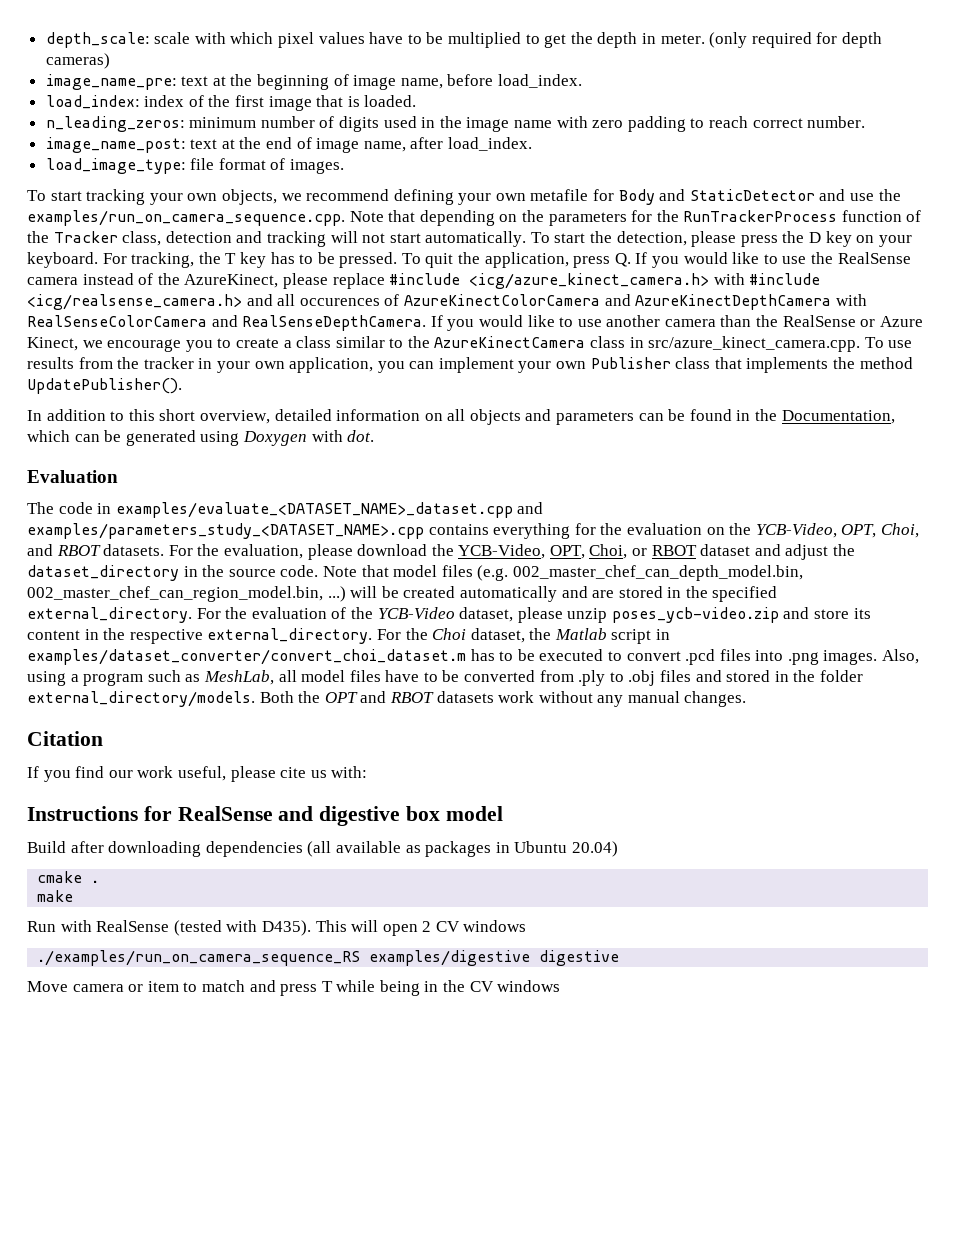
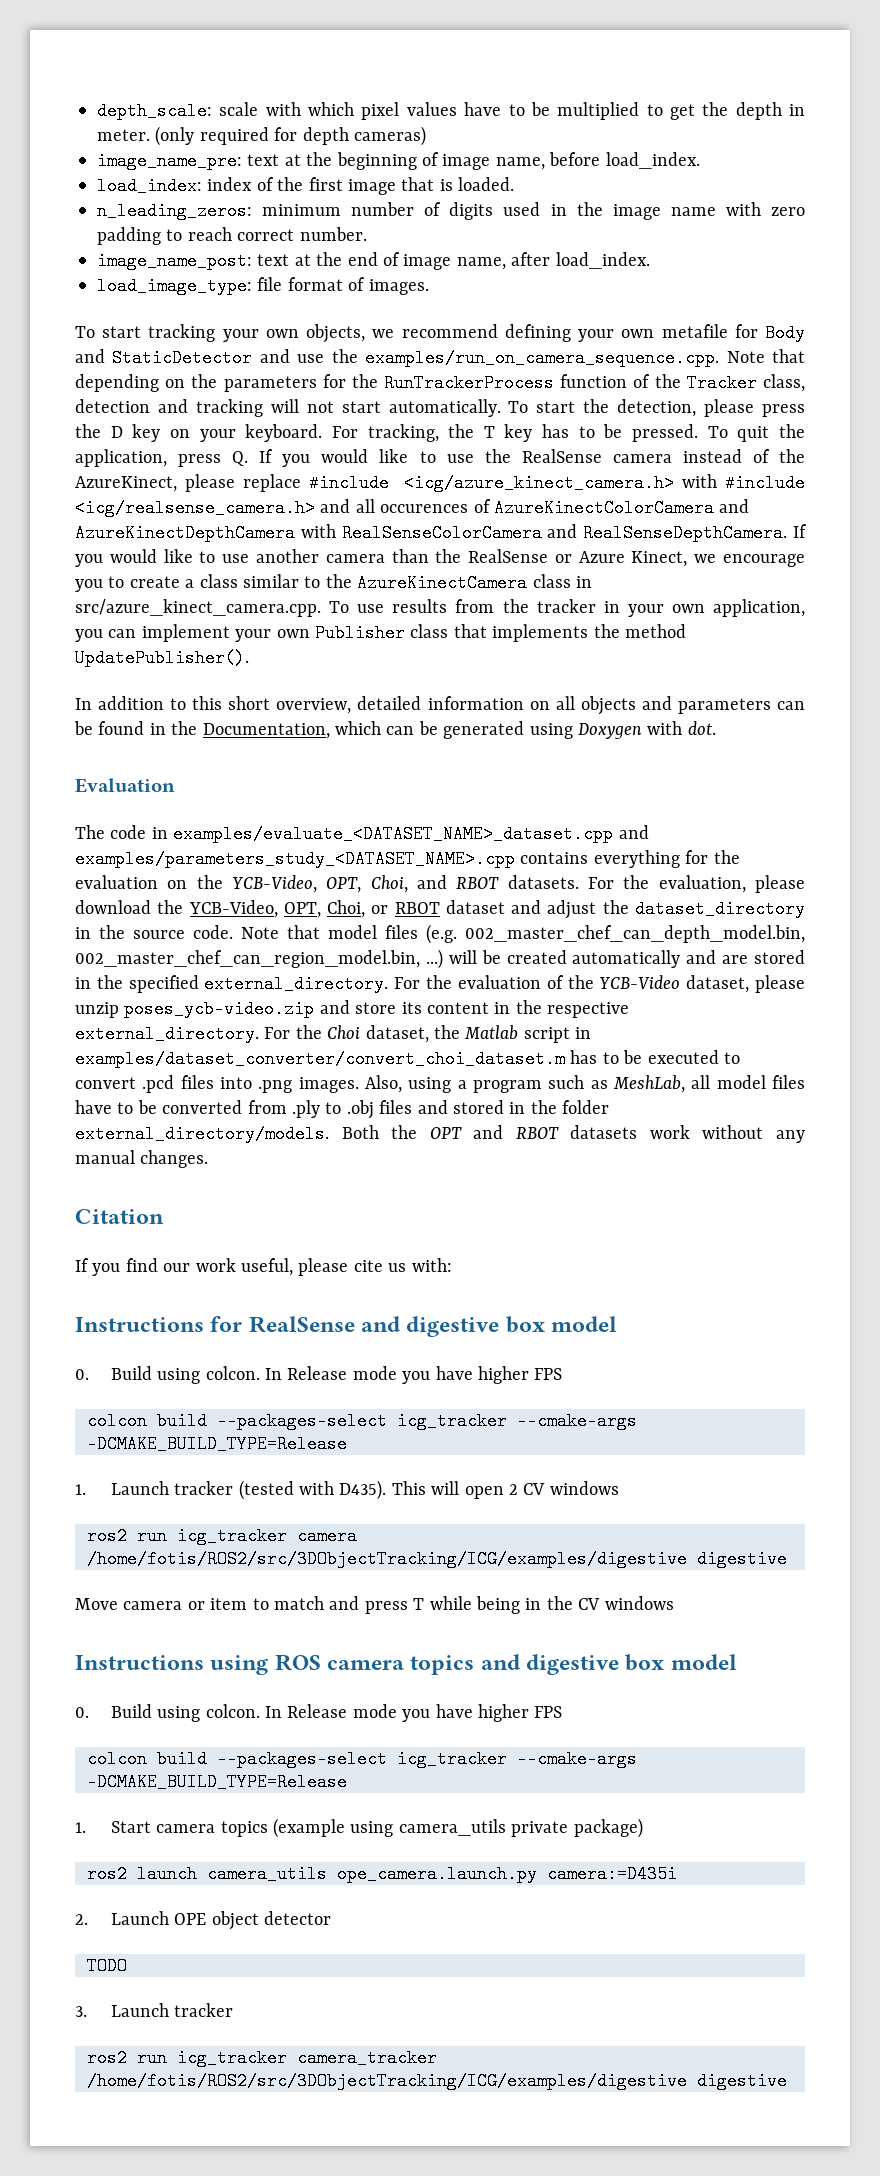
[27,841,618,857] [37,871,100,883] [37,890,74,902] [27,920,170,932] Build after downloading dependencies (all available as packages in Ubuntu 20.04) // cmake . // make // Run with RealSense -> [75,1366,563,1384] [87,1412,637,1430] [87,1435,347,1453] [75,1481,234,1495] 0. Build using colcon. In Release mode you have higher FPS // colcon build --packages-select icg_tracker --cmake-args -DCMAKE_BUILD_TYPE=Release // 1. Launch tracker
[37,950,531,966] ./examples/run_on_camera_sequence_RS examples/digestive -> [87,1527,357,1545] [87,1550,687,1568] ros2 run icg_tracker camera /home/fotis/ROS2/src/3DObjectTracking/ICG/examples/digestive
(561, 986) none -> [75,1654,737,1675] [75,1704,563,1722] [87,1750,637,1768] [87,1773,347,1791] [75,1818,643,1838] [87,1865,677,1883] [75,1911,331,1930] [87,1957,127,1975] [75,2003,234,2017] [87,2049,437,2067] [87,2072,787,2090] // Instructions using ROS camera topics and digestive box model // 0. Build using colcon. In Release mode you have higher FPS // colcon build --packages-select icg_tracker --cmake-args -DCMAKE_BUILD_TYPE=Release // 1. Start camera topics (example using camera_utils private package) // ros2 launch camera_utils ope_camera.launch.py camera:=D435i // 2. Launch OPE object detector // TODO // 3. Launch tracker // ros2 run icg_tracker camera_tracker /home/fotis/ROS2/src/3DObjectTracking/ICG/examples/digestive digestive

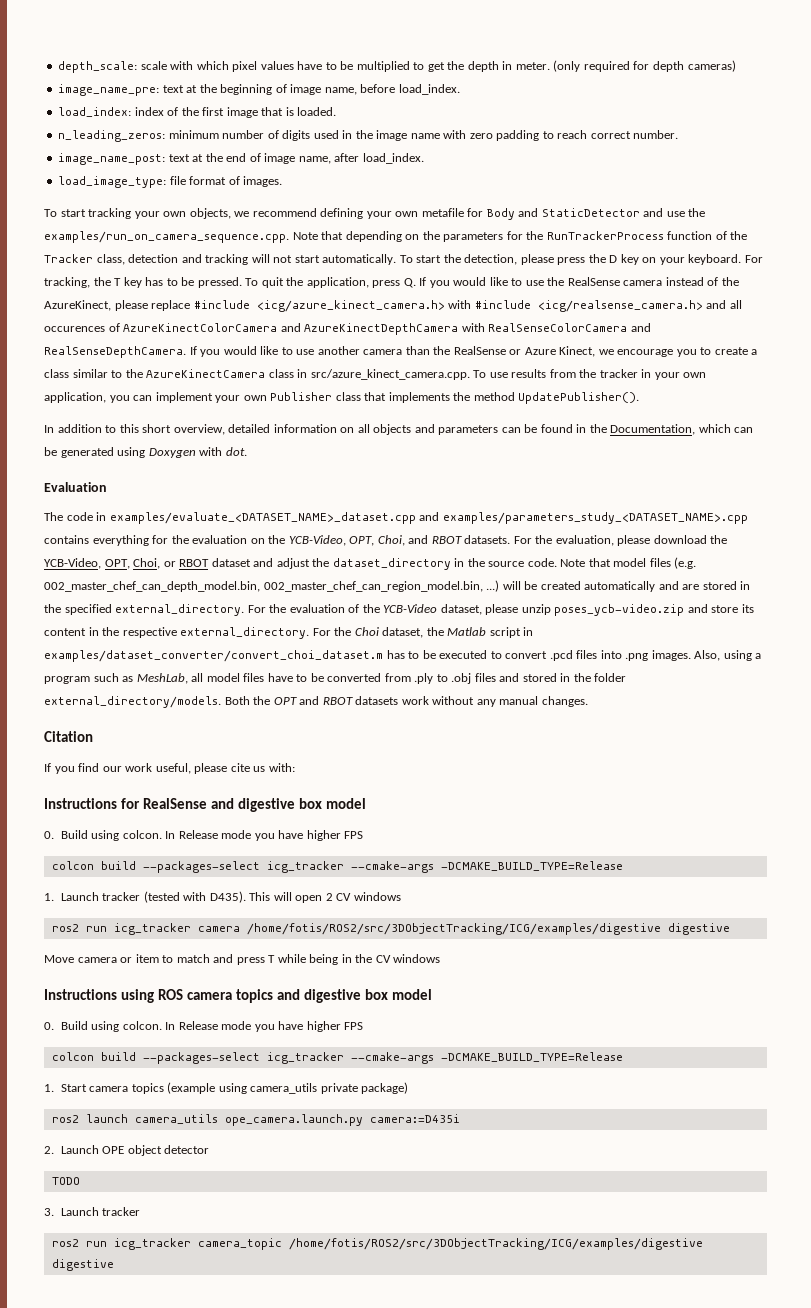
[297,2049,437,2067] camera_tracker -> [197,1238,282,1250] camera_topic

